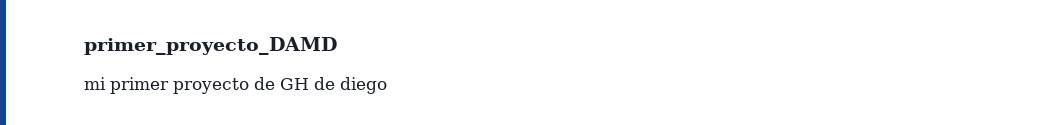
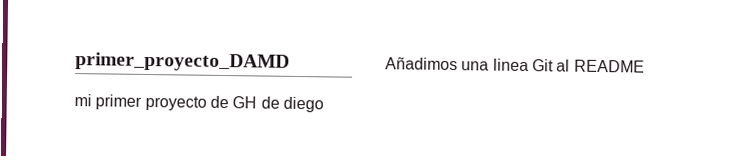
(387, 85) none -> [385,57,645,73] Añadimos una linea Git al README

